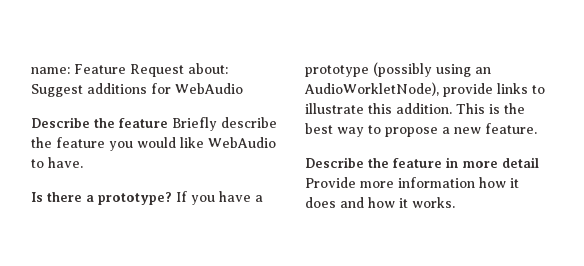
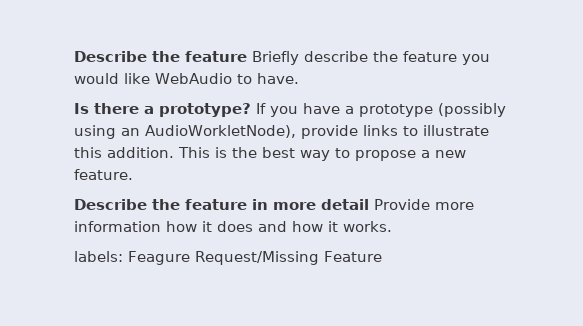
[31,63,228,77] [31,83,243,97] name: Feature Request about: Suggest additions for WebAudio // -> (74, 56) none
(455, 202) none -> [74,251,382,265] // labels: Feagure Request/Missing Feature

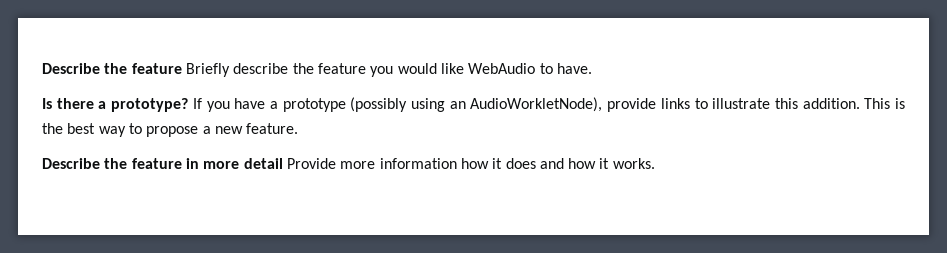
[74,251,382,265] // labels: Feagure Request/Missing Feature -> (655, 163) none

